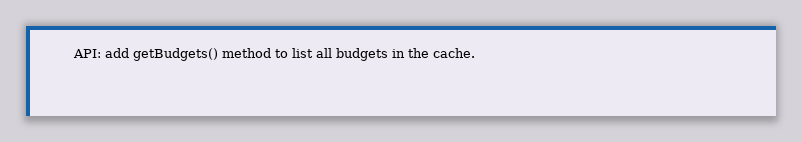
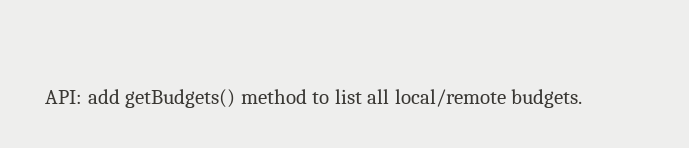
[336,48,475,61] budgets in the cache. -> [394,89,583,108] local/remote budgets.

